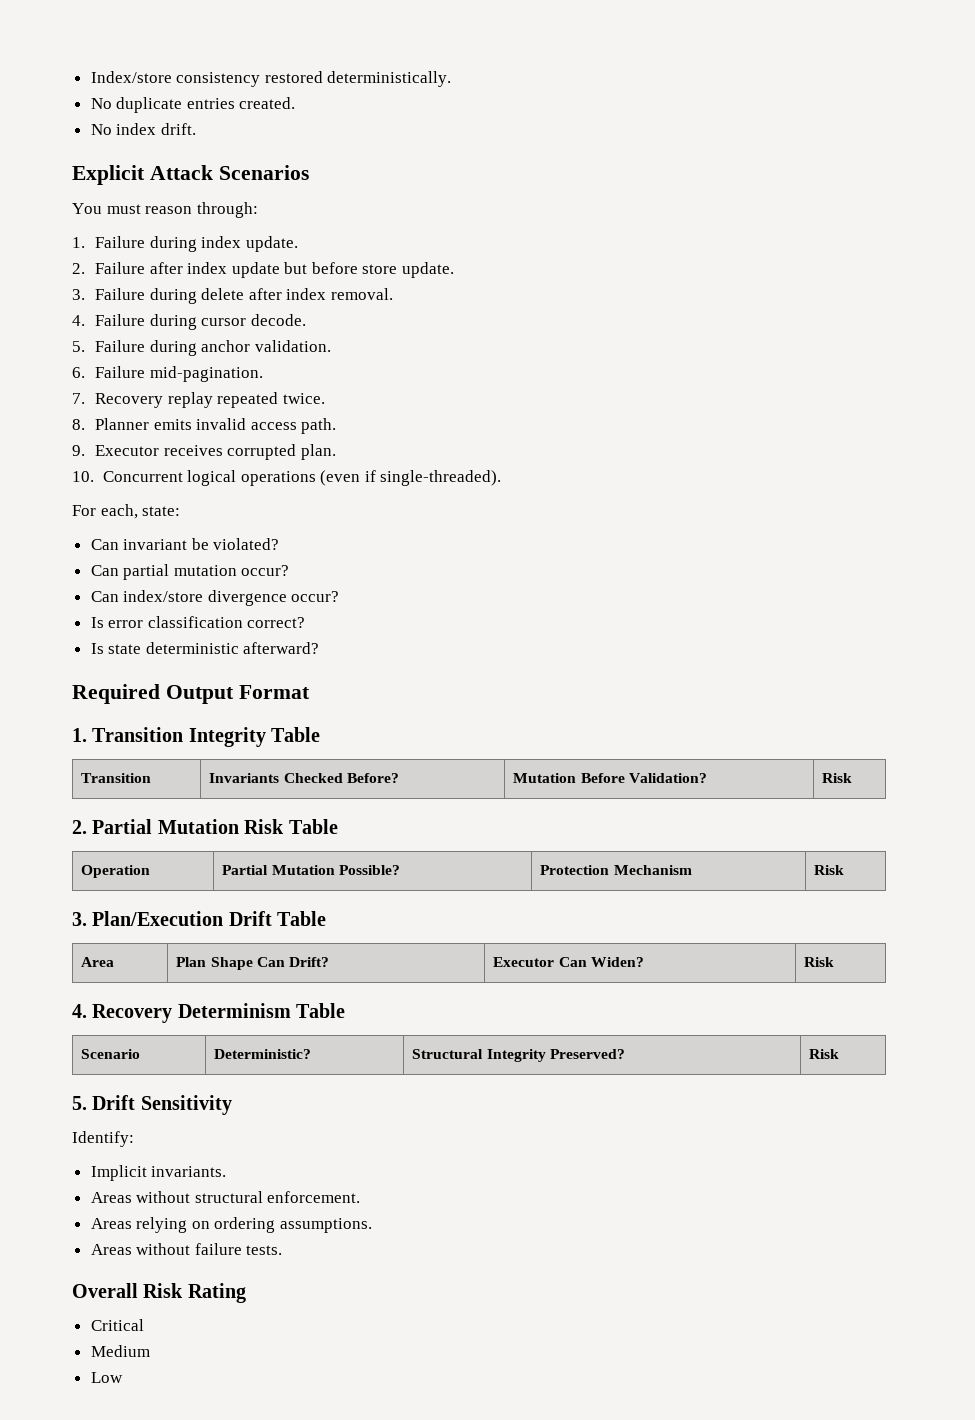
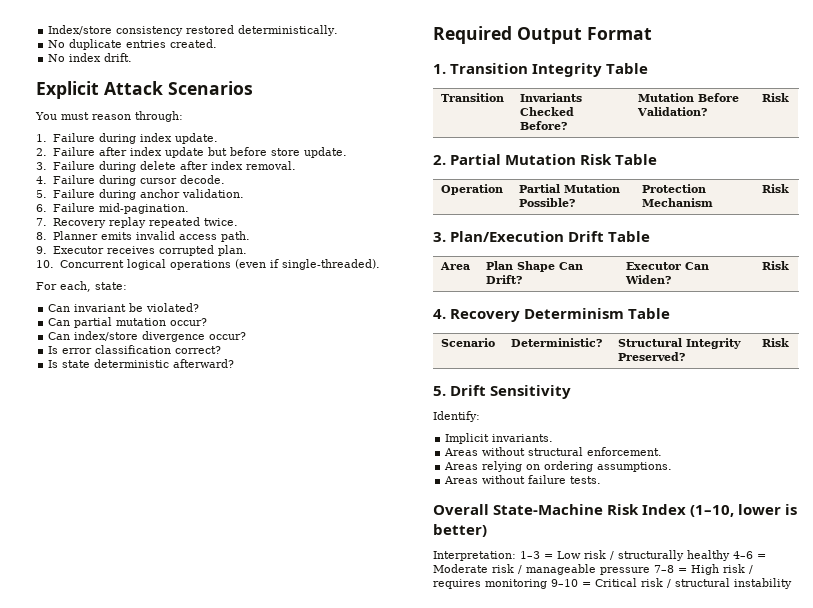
[143,1283,246,1303] [90,1319,144,1331] [90,1345,150,1357] [90,1372,123,1383] Risk Rating // Critical // Medium // Low -> [493,504,798,517] [433,524,487,537] [433,550,766,561] [433,564,753,575] [433,578,792,589] State-Machine Risk Index (1–10, lower is better) // Interpretation: 1–3 = Low risk / structurally healthy 4–6 = Moderate risk / manageable pressure 7–8 = High risk / requires monitoring 9–10 = Critical risk / structural instability

